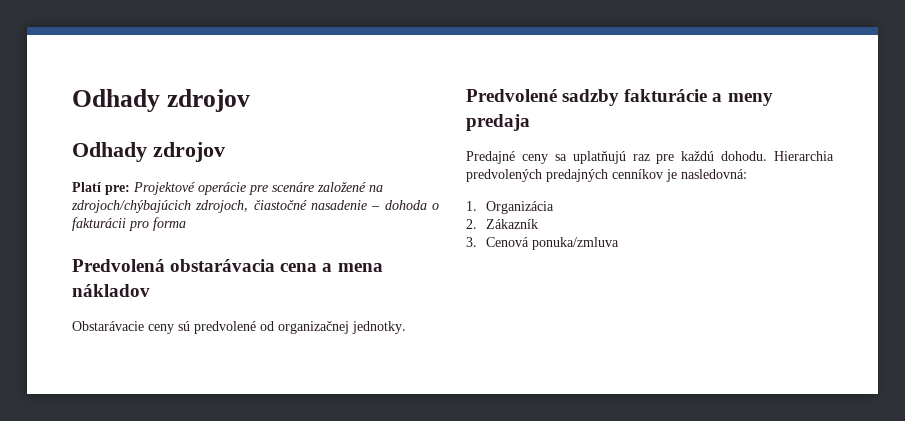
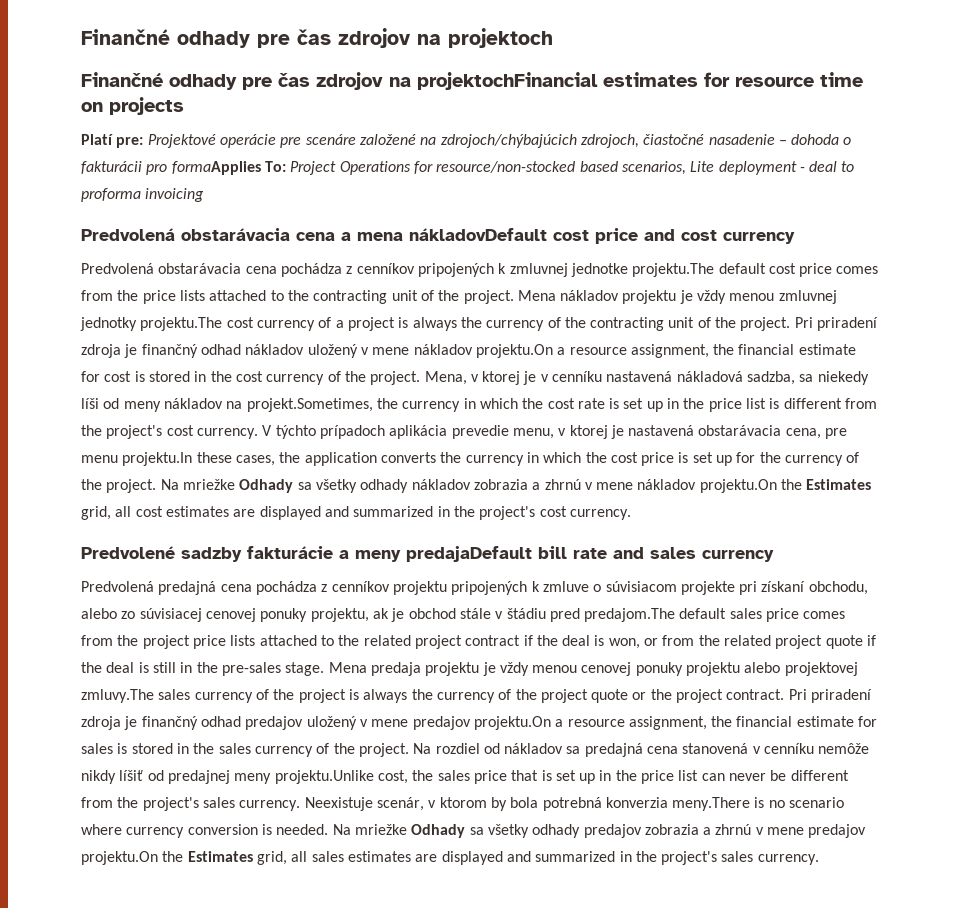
[72,89,250,112] [72,142,225,162] Odhady zdrojov // Odhady zdrojov -> [81,28,553,48] [81,72,863,90] [81,97,184,115] Finančné odhady pre čas zdrojov na projektoch // Finančné odhady pre čas zdrojov na projektochFinancial estimates for resource time on projects
[153,217,186,231] forma -> [171,161,855,175] [81,188,205,202] formaApplies To: Project Operations for resource/non-stocked based scenarios, Lite deployment - deal to proforma invoicing
[72,284,150,297] [72,321,406,334] nákladov // Obstarávacie ceny sú predvolené od organizačnej jednotky. -> [409,228,795,244] [81,263,879,277] [81,290,837,304] [80,317,879,331] [81,344,856,358] [81,371,869,385] [81,398,878,412] [81,425,848,439] [81,452,860,466] [81,479,872,493] [81,506,631,520] nákladovDefault cost price and cost currency // Predvolená obstarávacia cena pochádza z cenníkov pripojených k zmluvnej jednotke projektu.The default cost price comes from the price lists attached to the contracting unit of the project. Mena nákladov projektu je vždy menou zmluvnej jednotky projektu.The cost currency of a project is always the currency of the contracting unit of the project. Pri priradení zdroja je finančný odhad nákladov uložený v mene nákladov projektu.On a resource assignment, the financial estimate for cost is stored in the cost currency of the project. Mena, v ktorej je v cenníku nastavená nákladová sadzba, sa niekedy líši od meny nákladov na projekt.Sometimes, the currency in which the cost rate is set up in the price list is different from the project's cost currency. V týchto prípadoch aplikácia prevedie menu, v ktorej je nastavená obstarávacia cena, pre menu projektu.In these cases, the application converts the currency in which the cost price is set up for the currency of the project. Na mriežke Odhady sa všetky odhady nákladov zobrazia a zhrnú v mene nákladov projektu.On the Estimates grid, all cost estimates are displayed and summarized in the project's cost currency.
[466,114,530,131] [466,151,834,164] [466,169,747,182] [466,201,554,214] [466,219,538,229] [466,237,619,250] predaja // Predajné ceny sa uplatňujú raz pre každú dohodu. Hierarchia predvolených predajných cenníkov je nasledovná: // 1. Organizácia // 2. Zákazník // 3. Cenová ponuka/zmluva -> [406,546,774,562] [81,581,868,595] [81,608,846,622] [81,635,877,649] [81,662,858,676] [81,689,873,703] [81,716,878,730] [81,743,870,757] [81,770,849,784] [81,797,845,811] [81,824,867,838] [81,851,819,865] predajaDefault bill rate and sales currency // Predvolená predajná cena pochádza z cenníkov projektu pripojených k zmluve o súvisiacom projekte pri získaní obchodu, alebo zo súvisiacej cenovej ponuky projektu, ak je obchod stále v štádiu pred predajom.The default sales price comes from the project price lists attached to the related project contract if the deal is won, or from the related project quote if the deal is still in the pre-sales stage. Mena predaja projektu je vždy menou cenovej ponuky projektu alebo projektovej zmluvy.The sales currency of the project is always the currency of the project quote or the project contract. Pri priradení zdroja je finančný odhad predajov uložený v mene predajov projektu.On a resource assignment, the financial estimate for sales is stored in the sales currency of the project. Na rozdiel od nákladov sa predajná cena stanovená v cenníku nemôže nikdy líšiť od predajnej meny projektu.Unlike cost, the sales price that is set up in the price list can never be different from the project's sales currency. Neexistuje scenár, v ktorom by bola potrebná konverzia meny.There is no scenario where currency conversion is needed. Na mriežke Odhady sa všetky odhady predajov zobrazia a zhrnú v mene predajov projektu.On the Estimates grid, all sales estimates are displayed and summarized in the project's sales currency.

